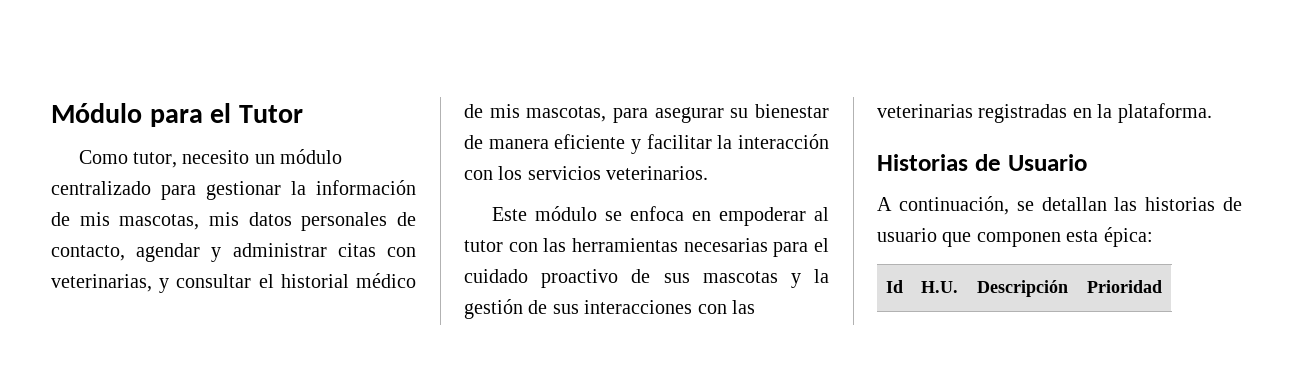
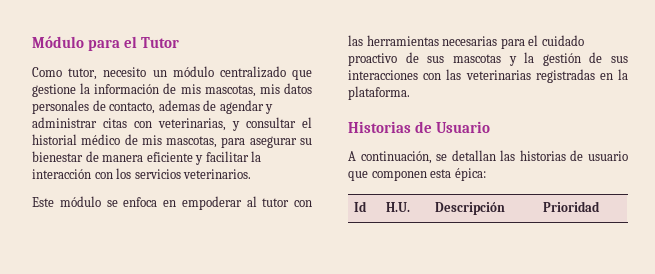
[161,181,281,200] para gestionar -> [292,70,312,80] [32,84,76,97] que gestione
(125, 253) none -> [158,100,217,111] ademas de

